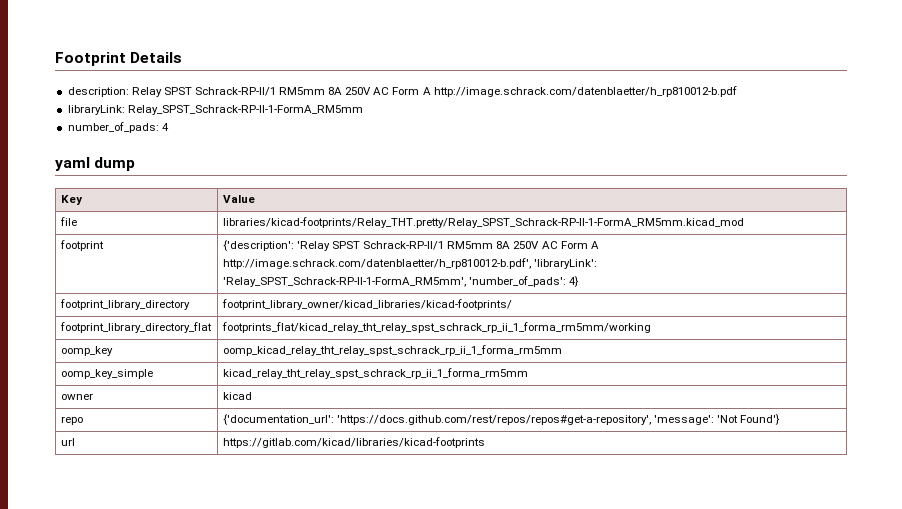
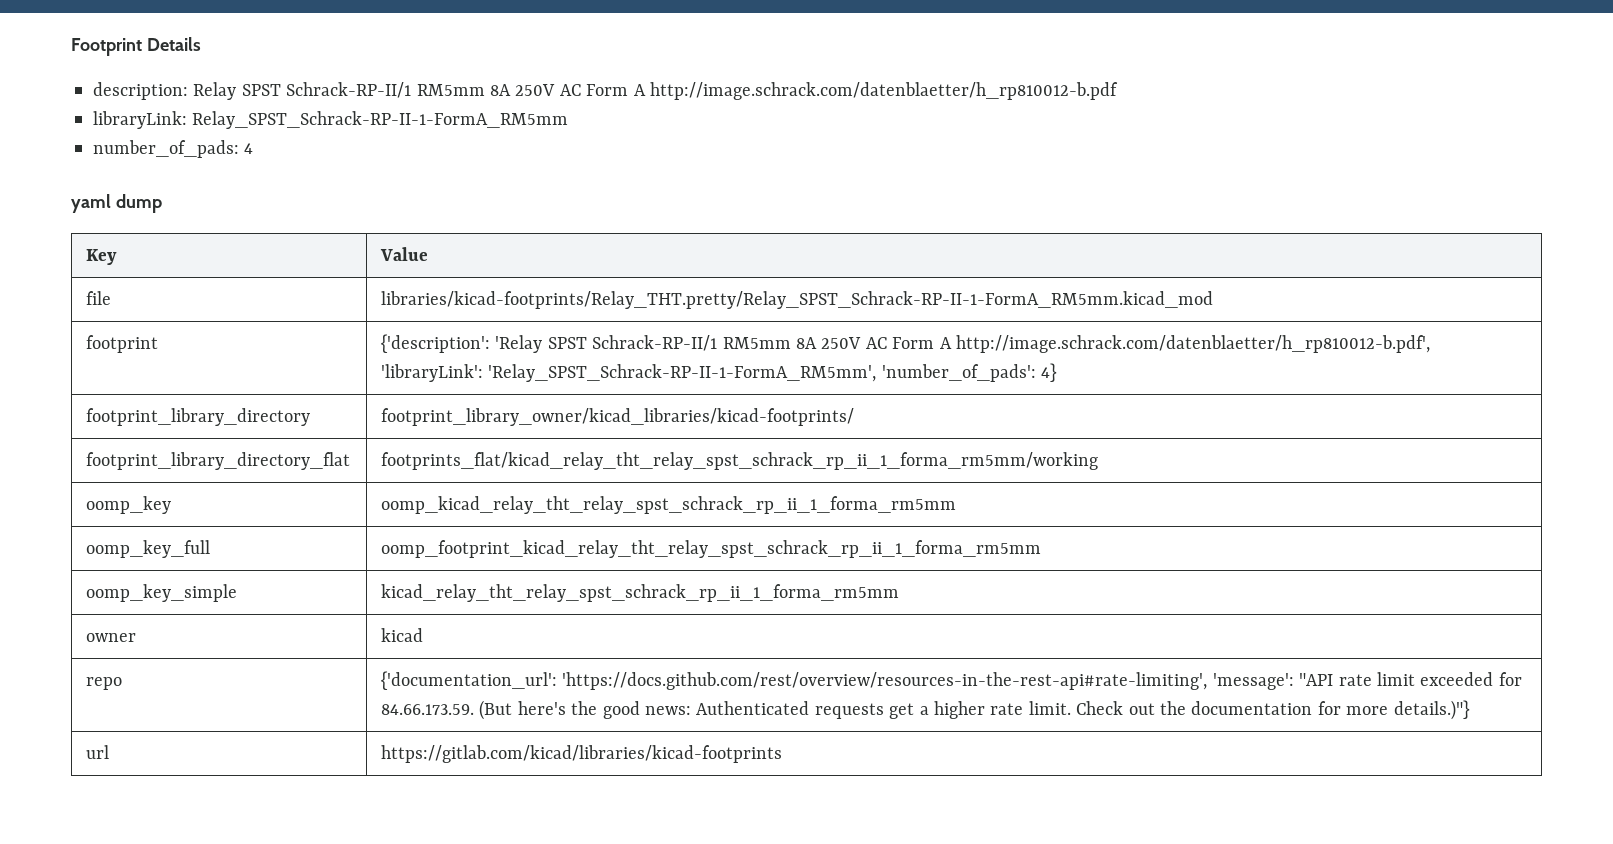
(562, 350) none -> [86,540,211,558] [381,540,1042,558] // oomp_key_full | oomp_footprint_kicad_relay_tht_relay_spst_schrack_rp_ii_1_forma_rm5mm
[336,414,781,425] 'https://docs.github.com/rest/repos/repos#get-a-repository', 'message': 'Not Found'} -> [562,672,1522,690] [381,700,1470,720] 'https://docs.github.com/rest/overview/resources-in-the-rest-api#rate-limiting', 'message': "API rate limit exceeded for 84.66.173.59. (But here's the good news: Authenticated requests get a higher rate limit. Check out the documentation for more details.)"}

